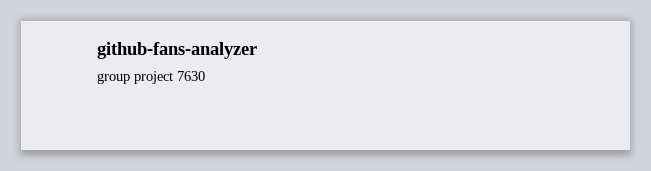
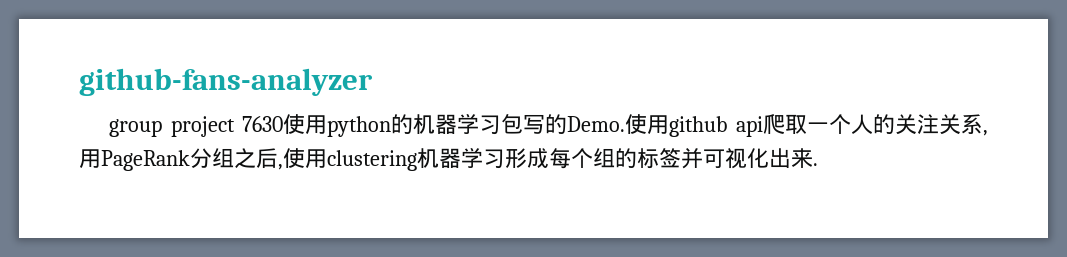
(205, 76) none -> [283,114,989,137] [79,148,818,171] 使用python的机器学习包写的Demo.使用github api爬取一个人的关注关系,用PageRank分组之后,使用clustering机器学习形成每个组的标签并可视化出来.

